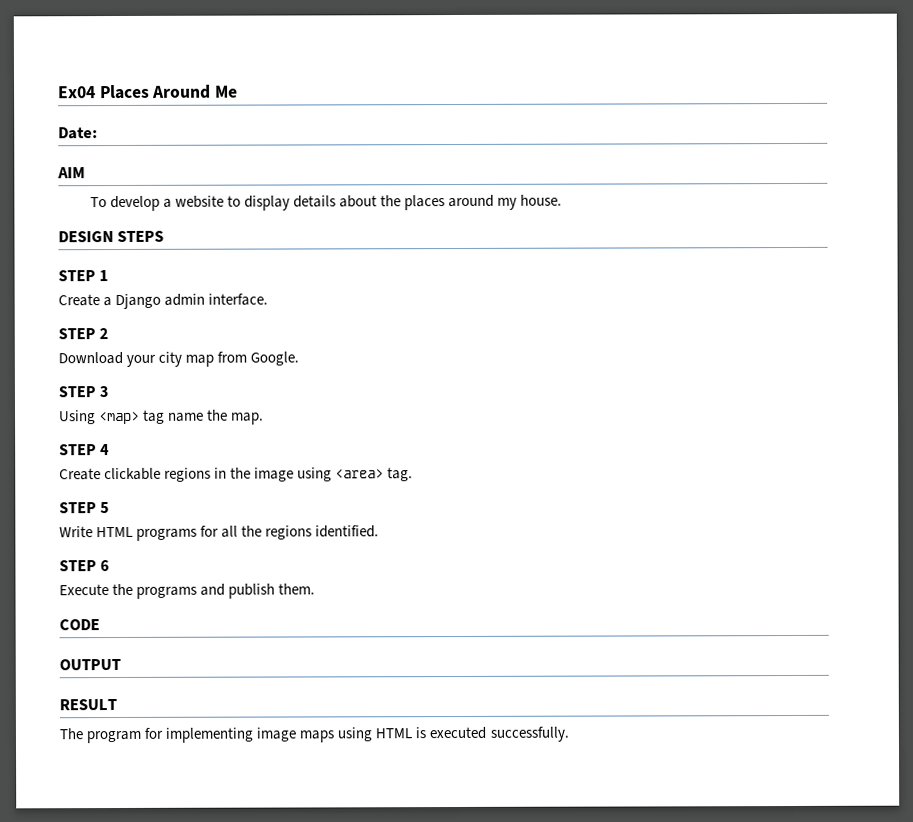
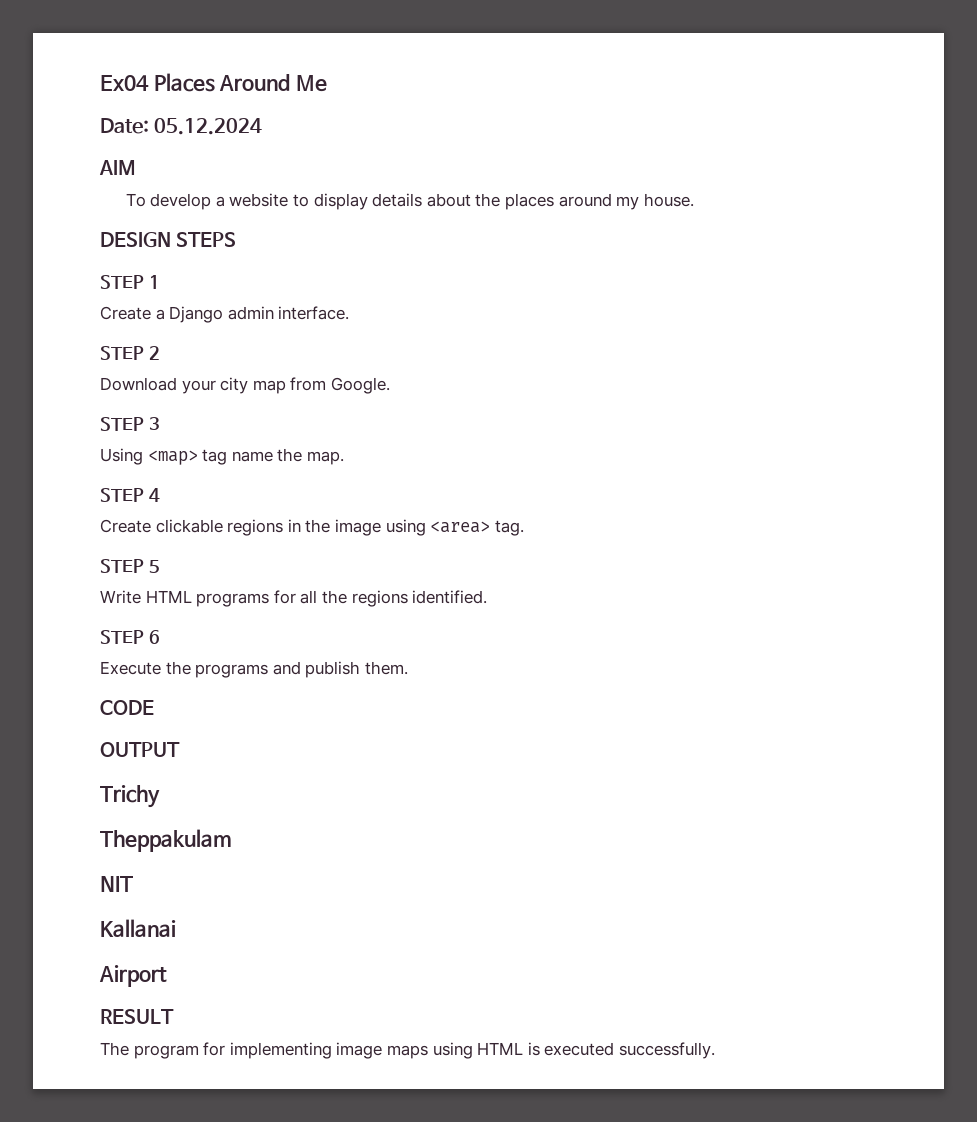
(98, 133) none -> [154,118,263,135] 05.12.2024
(121, 664) none -> [100,785,160,808] [100,829,232,852] [100,876,133,892] [100,919,176,937] [99,965,167,987] // Trichy // Theppakulam // NIT // Kallanai // Airport

